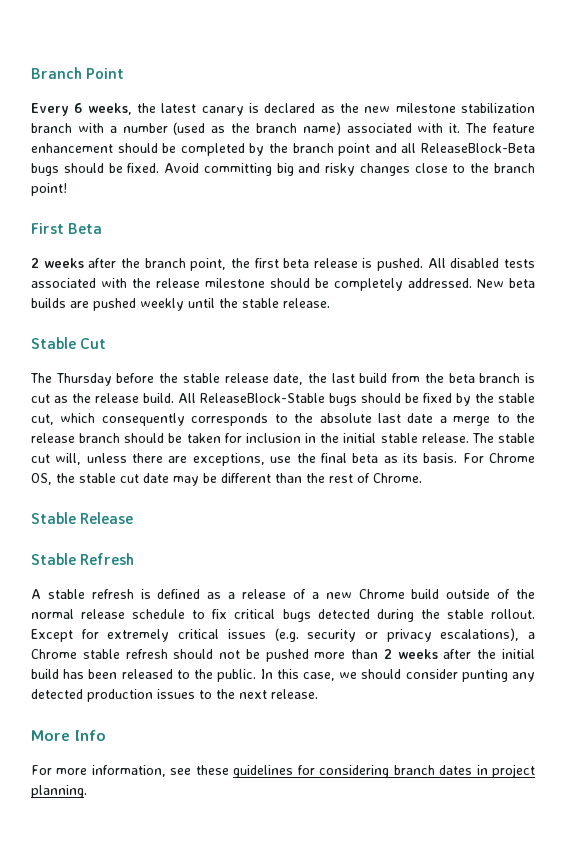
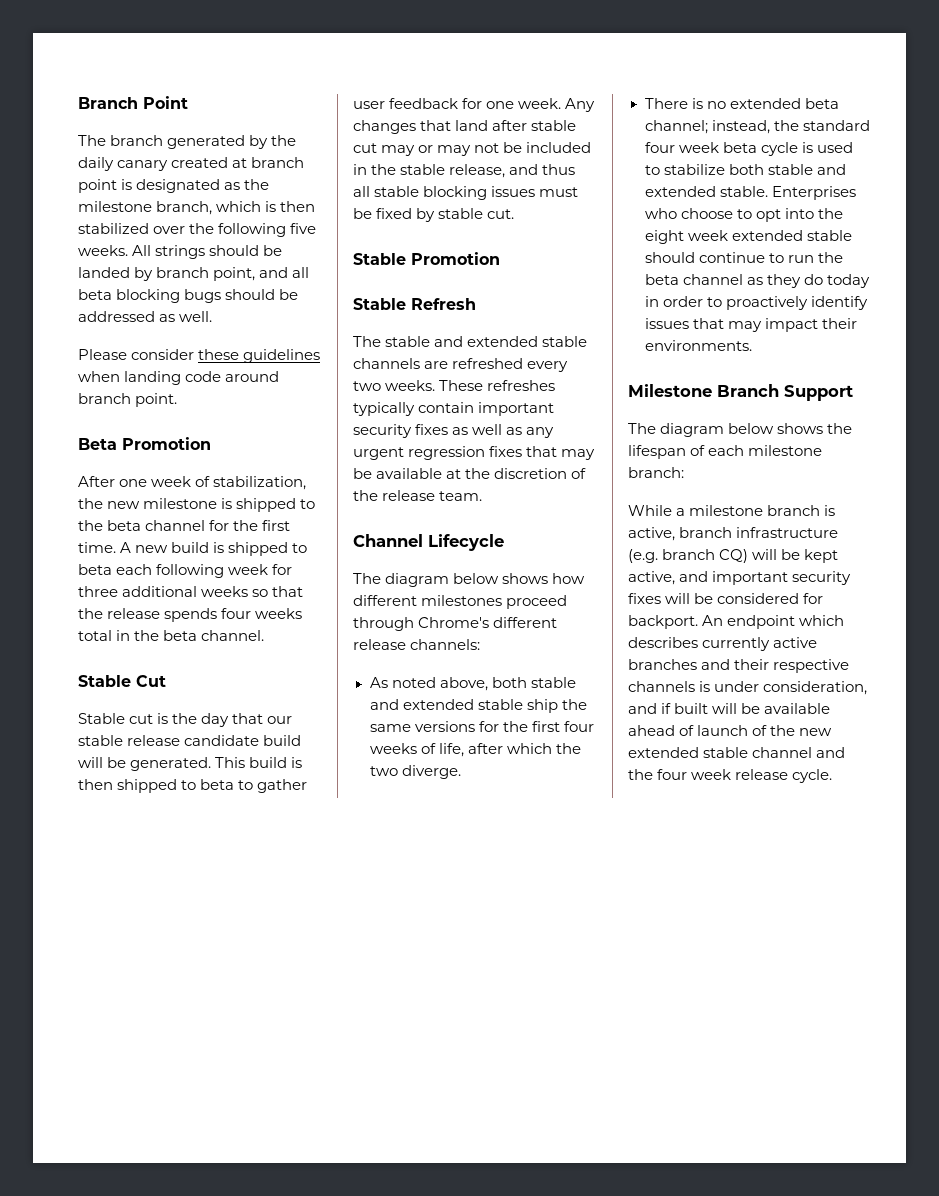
[31,103,535,116] [31,122,536,135] [31,143,536,156] [31,163,535,176] [31,183,67,196] [31,223,103,234] [31,258,536,271] [31,278,535,291] [31,298,330,311] [31,337,107,349] [30,373,536,386] [31,393,535,406] [31,413,536,426] [31,433,535,443] [31,453,535,466] [31,473,422,486] [31,512,134,524] Every 6 weeks, the latest canary is declared as the new milestone stabilization branch with a number (used as the branch name) associated with it. The feature enhancement should be completed by the branch point and all ReleaseBlock-Beta bugs should be fixed. Avoid committing big and risky changes close to the branch point! // First Beta // 2 weeks after the branch point, the first beta release is pushed. All disabled tests associated with the release milestone should be completely addressed. New beta builds are pushed weekly until the stable release. // Stable Cut // The Thursday before the stable release date, the last build from the beta branch is cut as the release build. All ReleaseBlock-Stable bugs should be fixed by the stable cut, which consequently corresponds to the absolute last date a merge to the release branch should be taken for inclusion in the initial stable release. The stable cut will, unless there are exceptions, use the final beta as its basis. For Chrome OS, the stable cut date may be different than the rest of Chrome. // Stable Release -> [78,135,297,149] [78,157,305,171] [78,179,270,193] [78,201,316,215] [78,223,317,237] [78,245,283,259] [78,267,310,281] [78,289,299,303] [78,311,213,322] [78,349,321,363] [78,371,280,385] [78,393,178,407] [78,437,211,450] [78,476,307,490] [78,498,316,512] [78,520,291,531] [78,542,308,556] [78,564,293,578] [78,586,304,597] [78,608,303,622] [78,630,265,641] [78,675,166,687] [78,713,293,727] [78,735,302,746] [78,757,303,771] [78,779,308,793] [353,98,596,112] [353,120,577,134] [353,142,592,156] [353,164,576,178] [353,186,579,200] [353,208,515,222] [353,252,500,265] The branch generated by the daily canary created at branch point is designated as the milestone branch, which is then stabilized over the following five weeks. All strings should be landed by branch point, and all beta blocking bugs should be addressed as well. // Please consider these guidelines when landing code around branch point. // Beta Promotion // After one week of stabilization, the new milestone is shipped to the beta channel for the first time. A new build is shipped to beta each following week for three additional weeks so that the release spends four weeks total in the beta channel. // Stable Cut // Stable cut is the day that our stable release candidate build will be generated. This build is then shipped to beta to gather user feedback for one week. Any changes that land after stable cut may or may not be included in the stable release, and thus all stable blocking issues must be fixed by stable cut. // Stable Promotion
[31,589,535,599] [31,609,535,622] [31,628,535,642] [31,649,535,662] [31,669,536,682] [31,689,318,702] [31,730,106,741] [31,764,535,778] [31,785,87,798] A stable refresh is defined as a release of a new Chrome build outside of the normal release schedule to fix critical bugs detected during the stable rollout. Except for extremely critical issues (e.g. security or privacy escalations), a Chrome stable refresh should not be pushed more than 2 weeks after the initial build has been released to the public. In this case, we should consider punting any detected production issues to the next release. // More Info // For more information, see these guidelines for considering branch dates in project planning. -> [353,336,588,347] [353,358,569,372] [353,380,556,391] [353,402,555,416] [353,424,555,438] [353,446,596,460] [353,468,587,479] [353,490,483,501] [353,534,504,551] [353,573,586,587] [353,595,568,609] [353,617,558,631] [353,639,481,650] [369,677,576,691] [369,699,587,713] [369,721,594,732] [369,743,581,757] [369,765,461,779] [644,98,839,109] [644,120,870,134] [644,142,853,156] [644,164,846,175] [644,186,856,200] [644,208,843,222] [644,230,852,244] [644,252,843,263] [644,274,870,288] [644,296,868,310] [644,318,857,332] [644,340,752,351] [628,384,853,401] [628,423,853,437] [628,445,823,459] [628,467,684,478] [628,505,836,516] [628,527,839,541] [628,549,839,563] [628,571,852,585] [628,593,824,604] [628,615,845,629] [628,637,818,651] [628,659,850,673] [628,681,868,695] [628,703,831,714] [628,725,833,736] [628,747,846,758] [628,769,833,783] The stable and extended stable channels are refreshed every two weeks. These refreshes typically contain important security fixes as well as any urgent regression fixes that may be available at the discretion of the release team. // Channel Lifecycle // The diagram below shows how different milestones proceed through Chrome's different release channels: // As noted above, both stable and extended stable ship the same versions for the first four weeks of life, after which the two diverge. // There is no extended beta channel; instead, the standard four week beta cycle is used to stabilize both stable and extended stable. Enterprises who choose to opt into the eight week extended stable should continue to run the beta channel as they do today in order to proactively identify issues that may impact their environments. // Milestone Branch Support // The diagram below shows the lifespan of each milestone branch: // While a milestone branch is active, branch infrastructure (e.g. branch CQ) will be kept active, and important security fixes will be considered for backport. An endpoint which describes currently active branches and their respective channels is under consideration, and if built will be available ahead of launch of the new extended stable channel and the four week release cycle.

